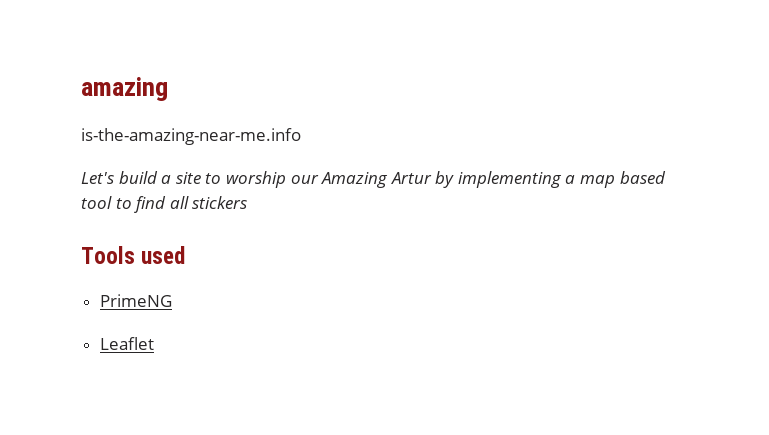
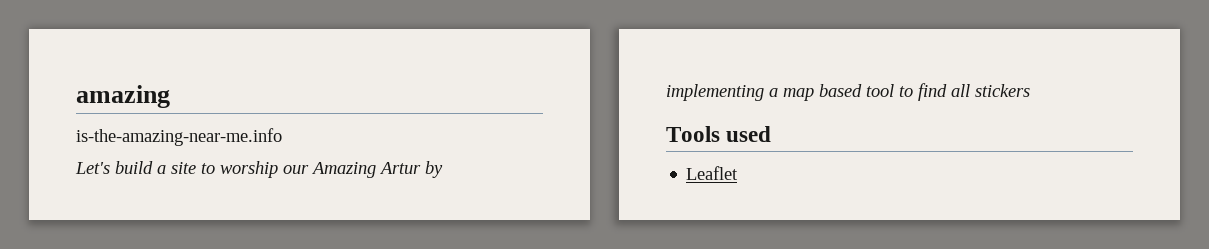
[99,294,172,307] // PrimeNG -> (772, 134) none

